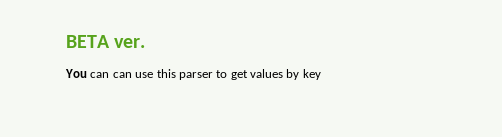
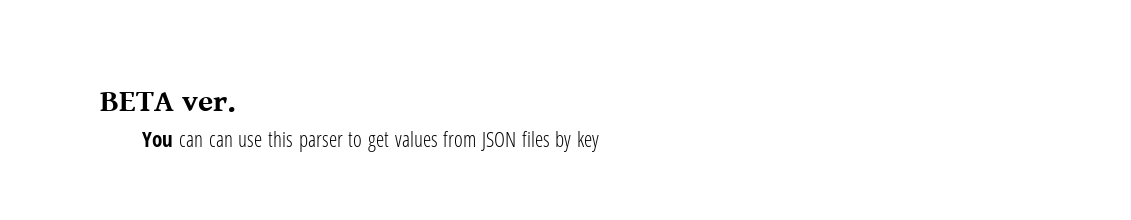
(283, 73) none -> [443,131,550,151] from JSON files

